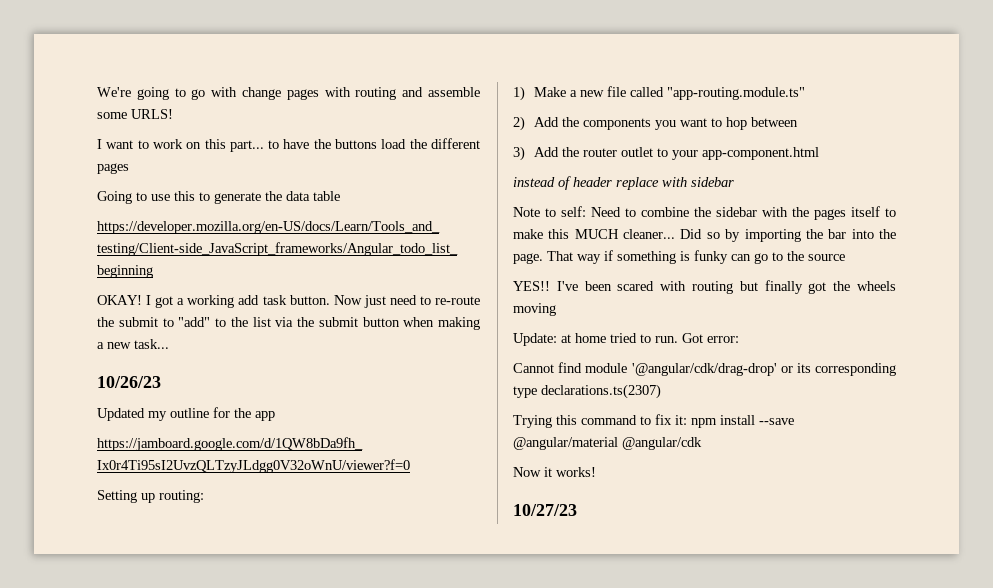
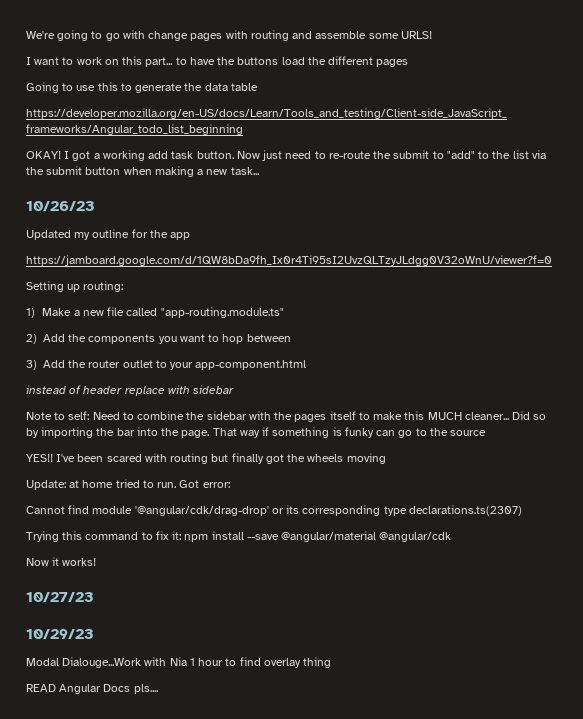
(577, 510) none -> [26,629,94,639] [26,657,332,668] [26,684,158,694] // 10/29/23 // Modal Dialouge...Work with Nia 1 hour to find overlay thing // READ Angular Docs pls....

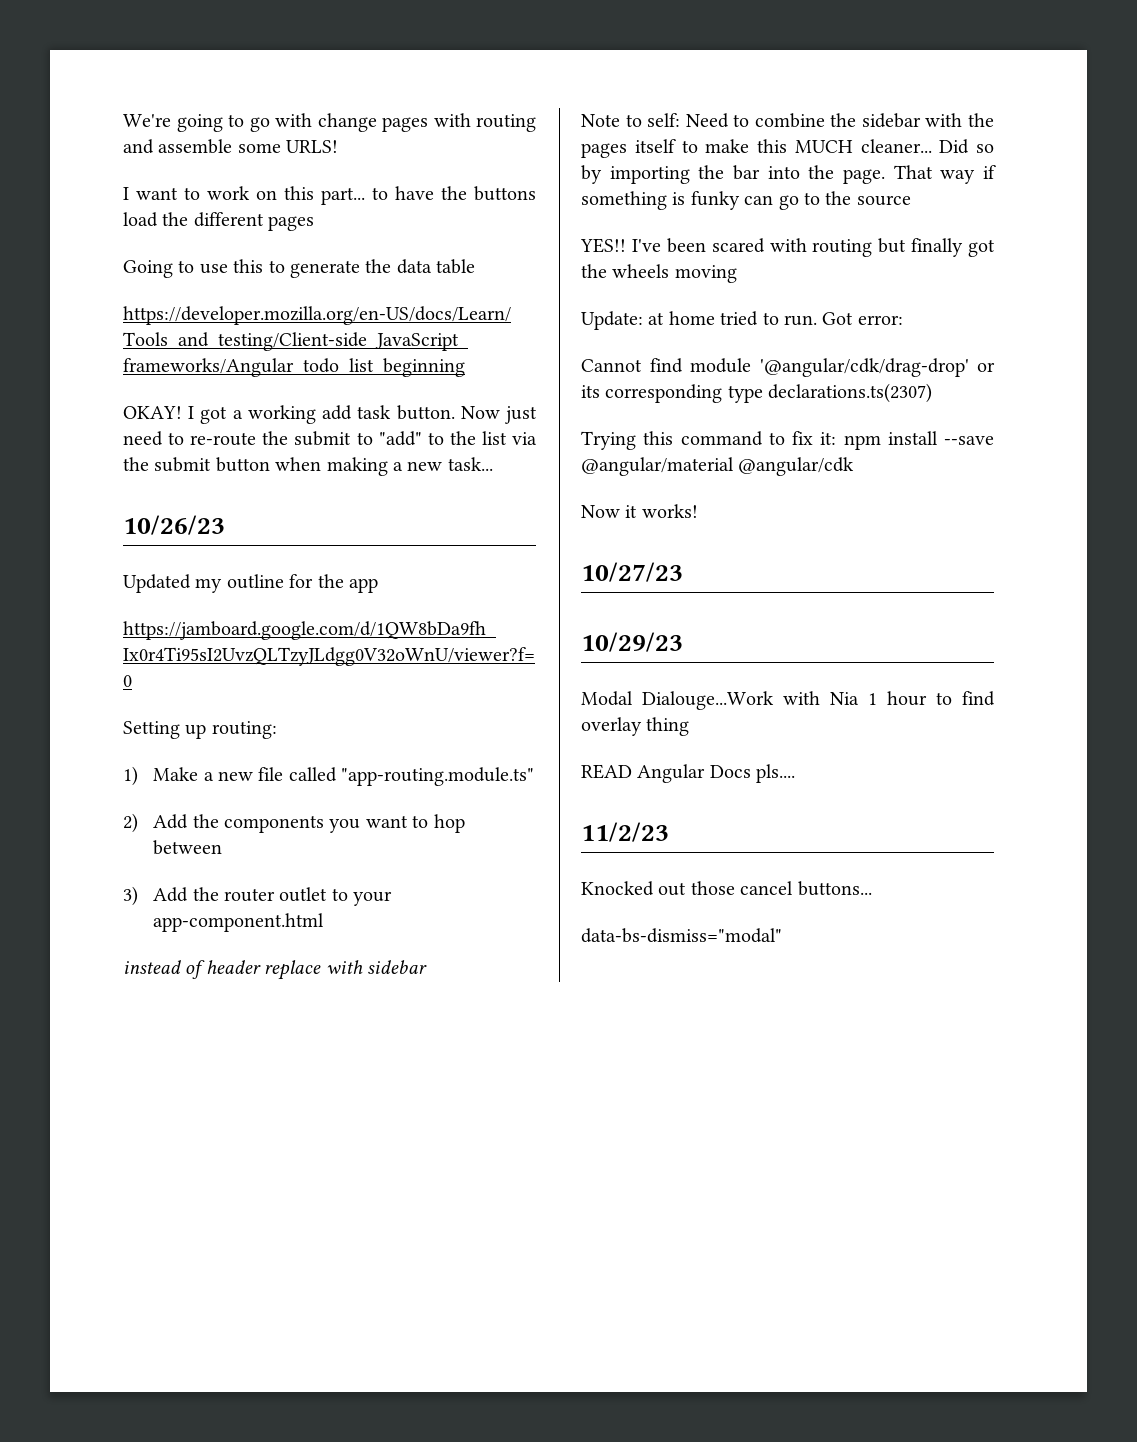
(158, 689) none -> [581,822,669,842] [581,881,872,896] [581,928,782,943] // 11/2/23 // Knocked out those cancel buttons... // data-bs-dismiss="modal"

